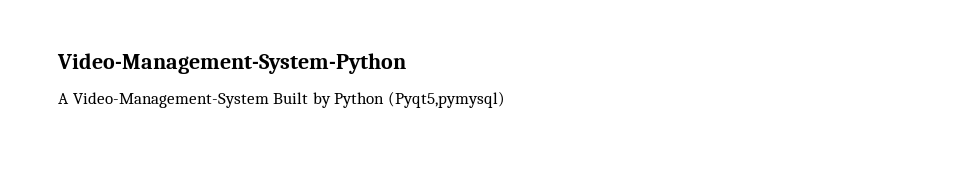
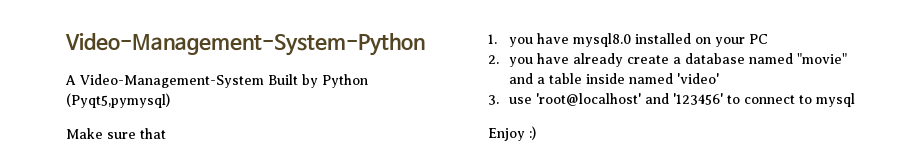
(505, 99) none -> [66,128,166,139] [488,33,769,47] [488,53,848,67] [509,73,720,84] [488,93,856,107] [488,126,536,141] // Make sure that // 1. you have mysql8.0 installed on your PC // 2. you have already create a database named "movie" and a table inside named 'video' // 3. use 'root@localhost' and '123456' to connect to mysql // Enjoy :)

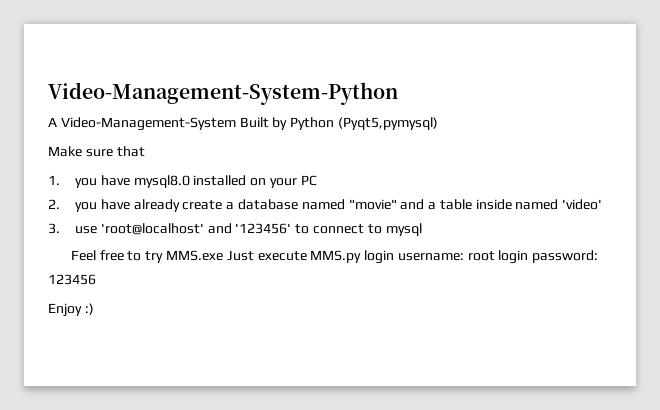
(856, 100) none -> [70,250,599,264] [48,274,96,285] // Feel free to try MMS.exe Just execute MMS.py login username: root login password: 123456

